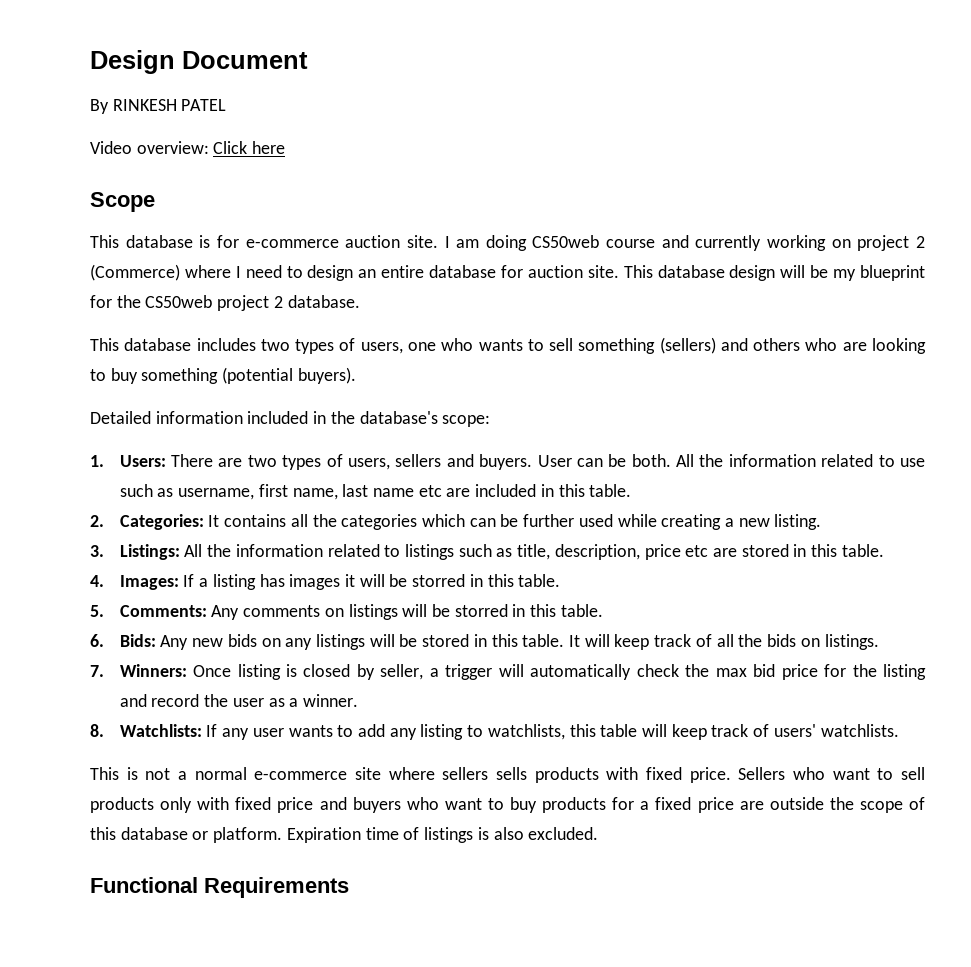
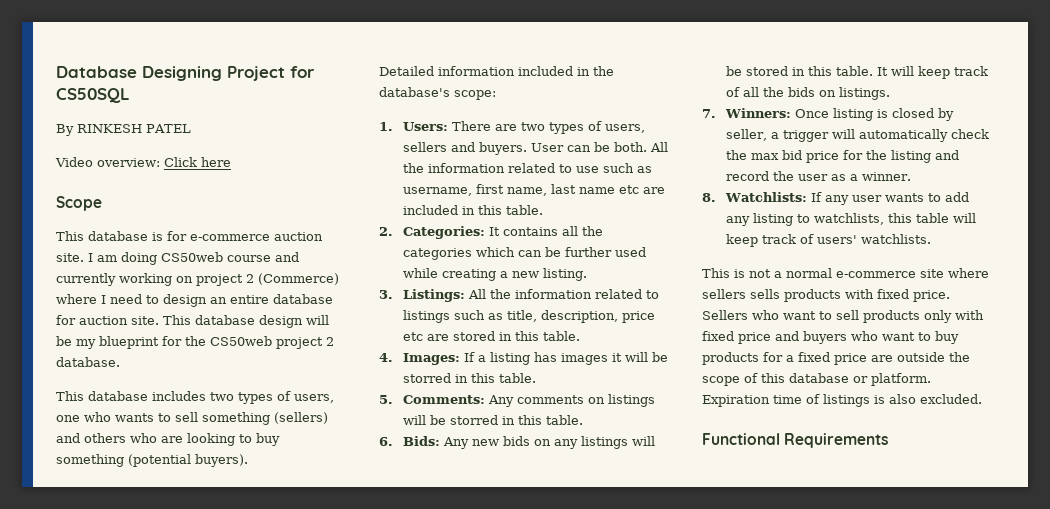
[90,50,308,74] Design Document -> [56,66,315,81] [56,88,130,103] Database Designing Project for CS50SQL

